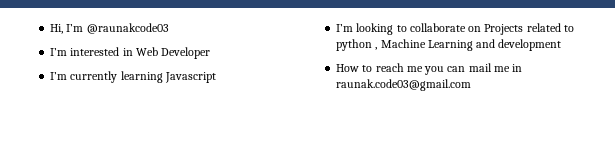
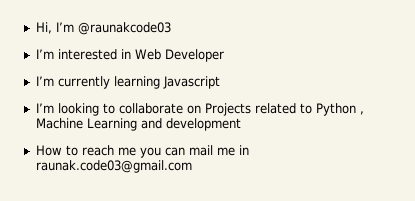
[336,39,373,51] python -> [315,103,356,116] Python

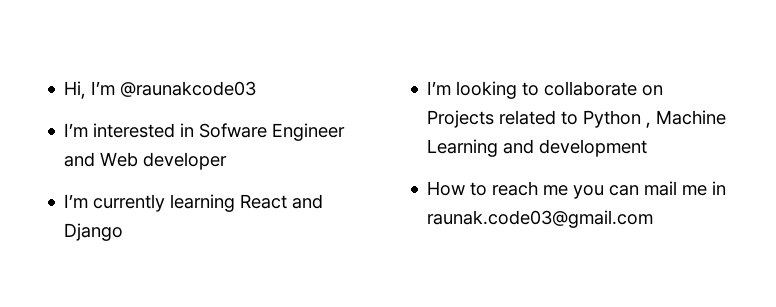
[134,49,224,62] Web Developer -> [199,123,346,141] [64,152,228,170] Sofware Engineer and Web developer
[162,76,220,89] Javascript -> [240,194,324,209] [64,223,124,241] React and Django

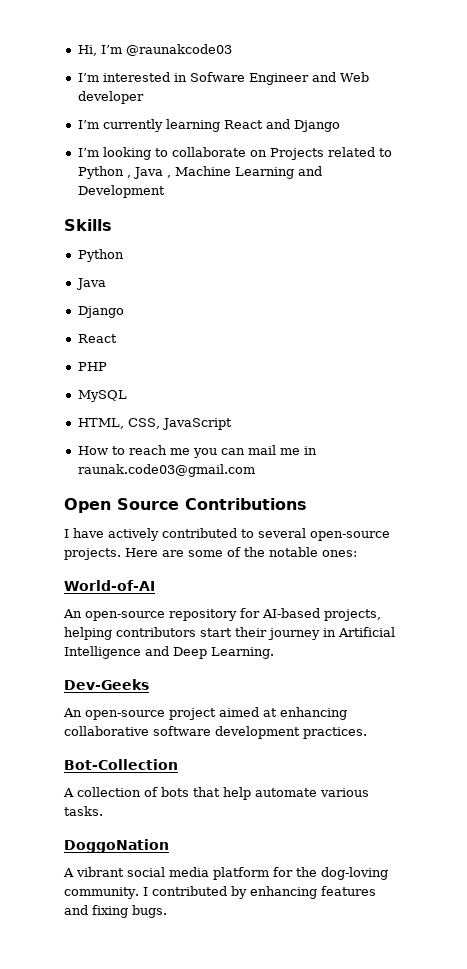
(652, 125) none -> [132,167,171,179] Java ,
[539,139,648,157] development -> [77,185,165,198] [64,219,112,231] [77,249,124,262] [75,278,106,290] [77,306,124,318] [77,334,117,343] [77,362,107,371] [77,390,127,402] [77,418,232,430] Development // Skills // Python // Java // Django // React // PHP // MySQL // HTML, CSS, JavaScript
(654, 219) none -> [64,498,307,513] [64,528,390,541] [64,547,357,560] [64,580,155,591] [63,608,381,621] [64,627,395,640] [64,646,274,659] [64,679,149,690] [63,707,347,720] [64,726,367,739] [64,759,178,770] [63,787,369,800] [64,806,103,816] [64,839,169,853] [63,867,388,880] [64,886,376,899] [64,905,167,918] // Open Source Contributions // I have actively contributed to several open-source projects. Here are some of the notable ones: // World-of-AI // An open-source repository for AI-based projects, helping contributors start their journey in Artificial Intelligence and Deep Learning. // Dev-Geeks // An open-source project aimed at enhancing collaborative software development practices. // Bot-Collection // A collection of bots that help automate various tasks. // DoggoNation // A vibrant social media platform for the dog-loving community. I contributed by enhancing features and fixing bugs.

